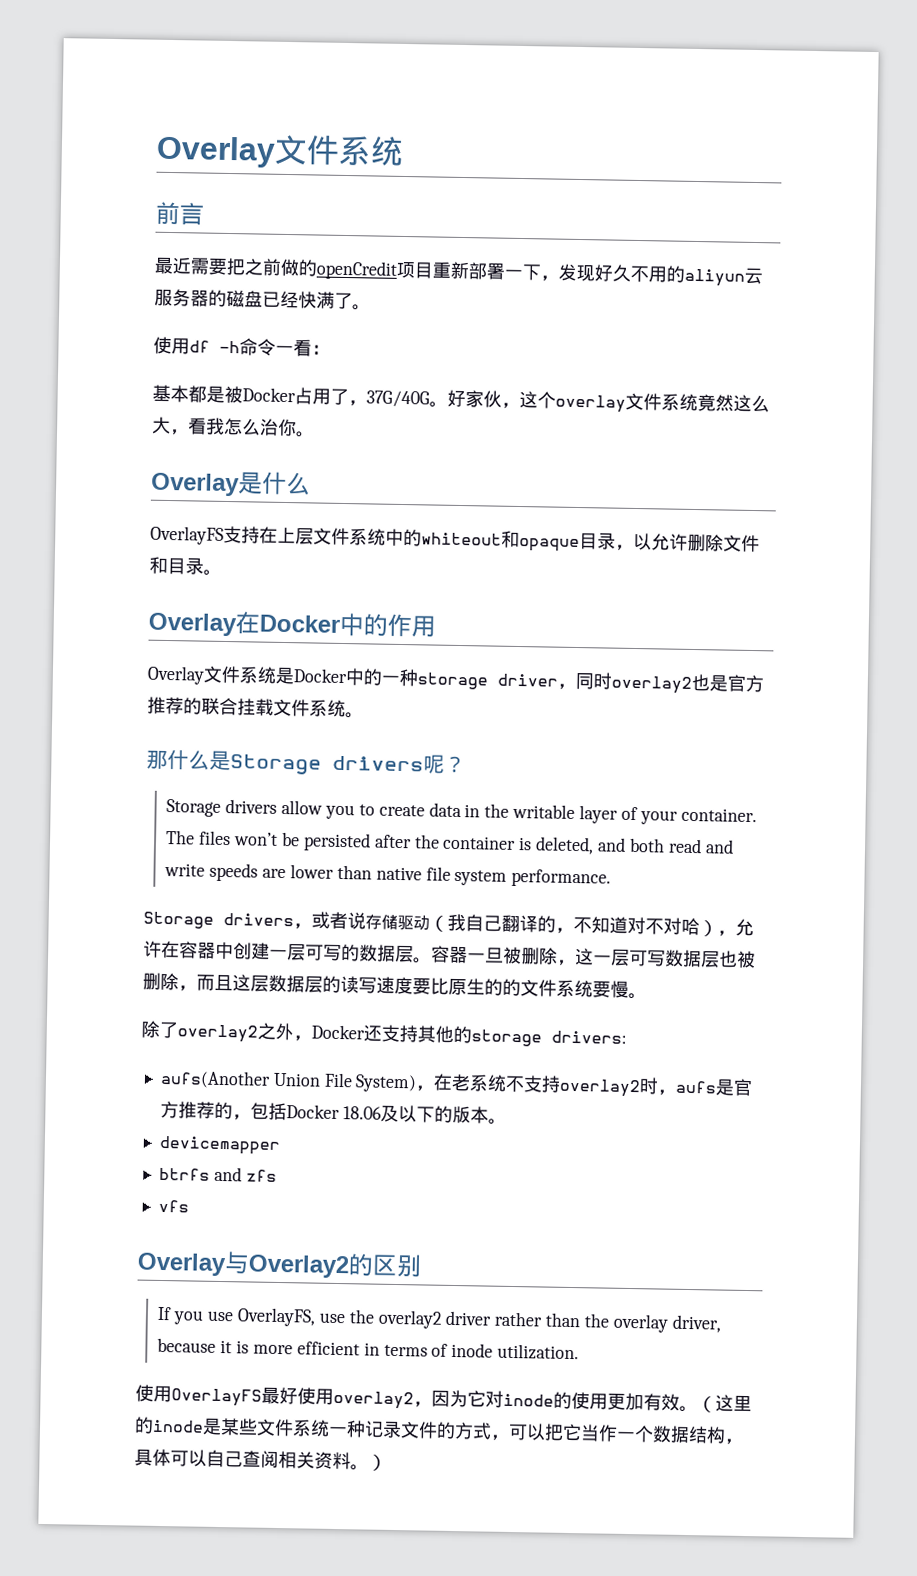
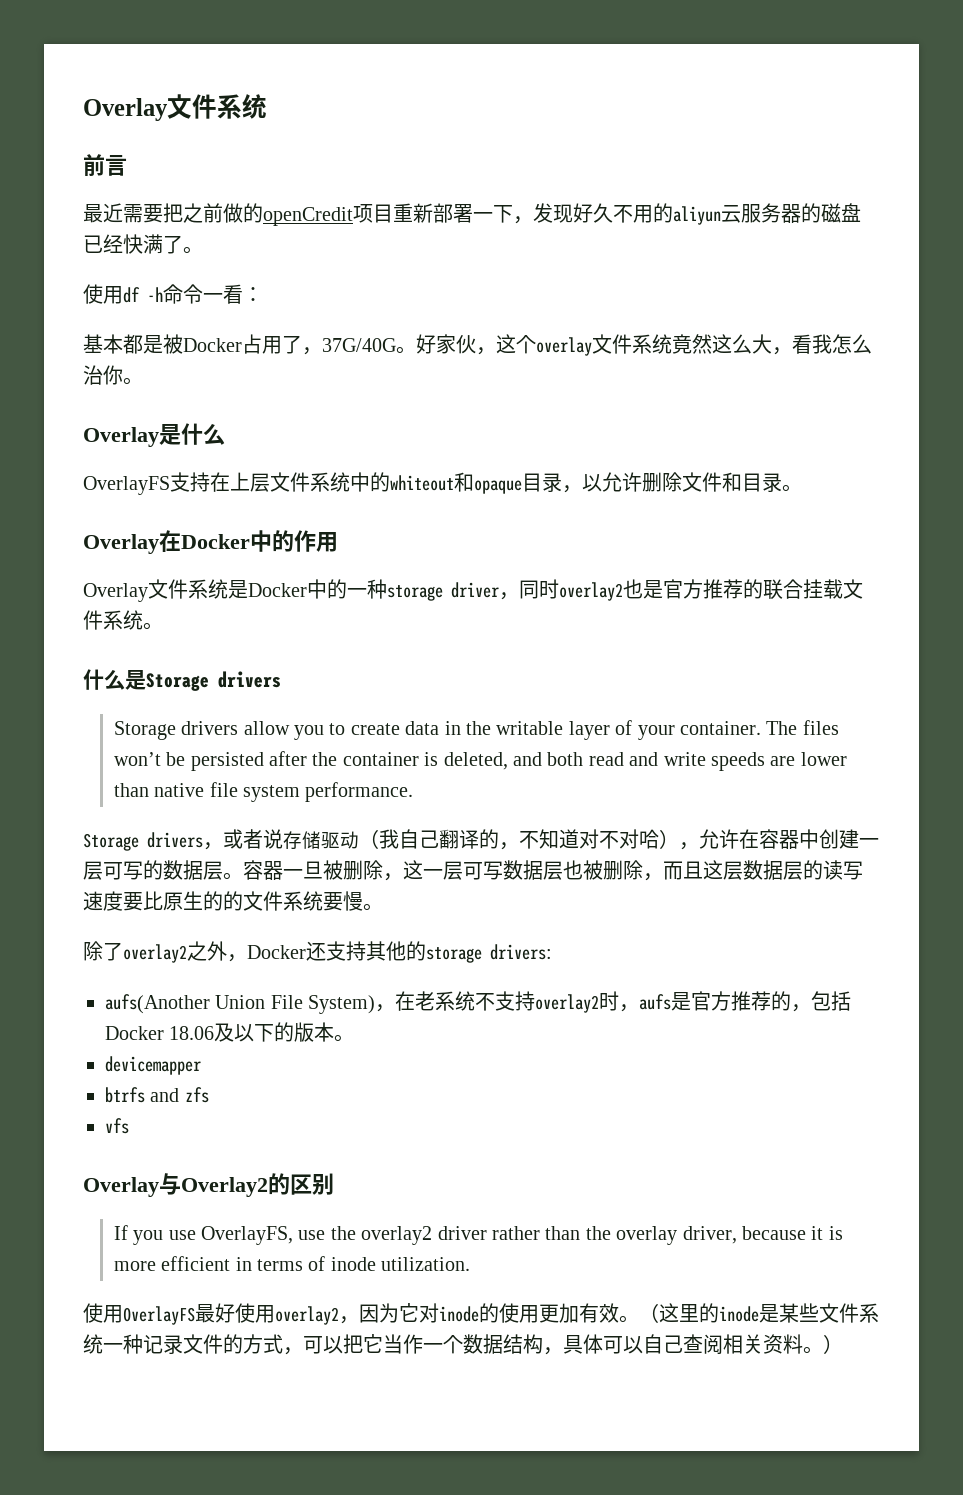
[146,750,168,770] 那 -> (163, 626) none
[423,754,466,774] 呢？ -> (281, 679) none

